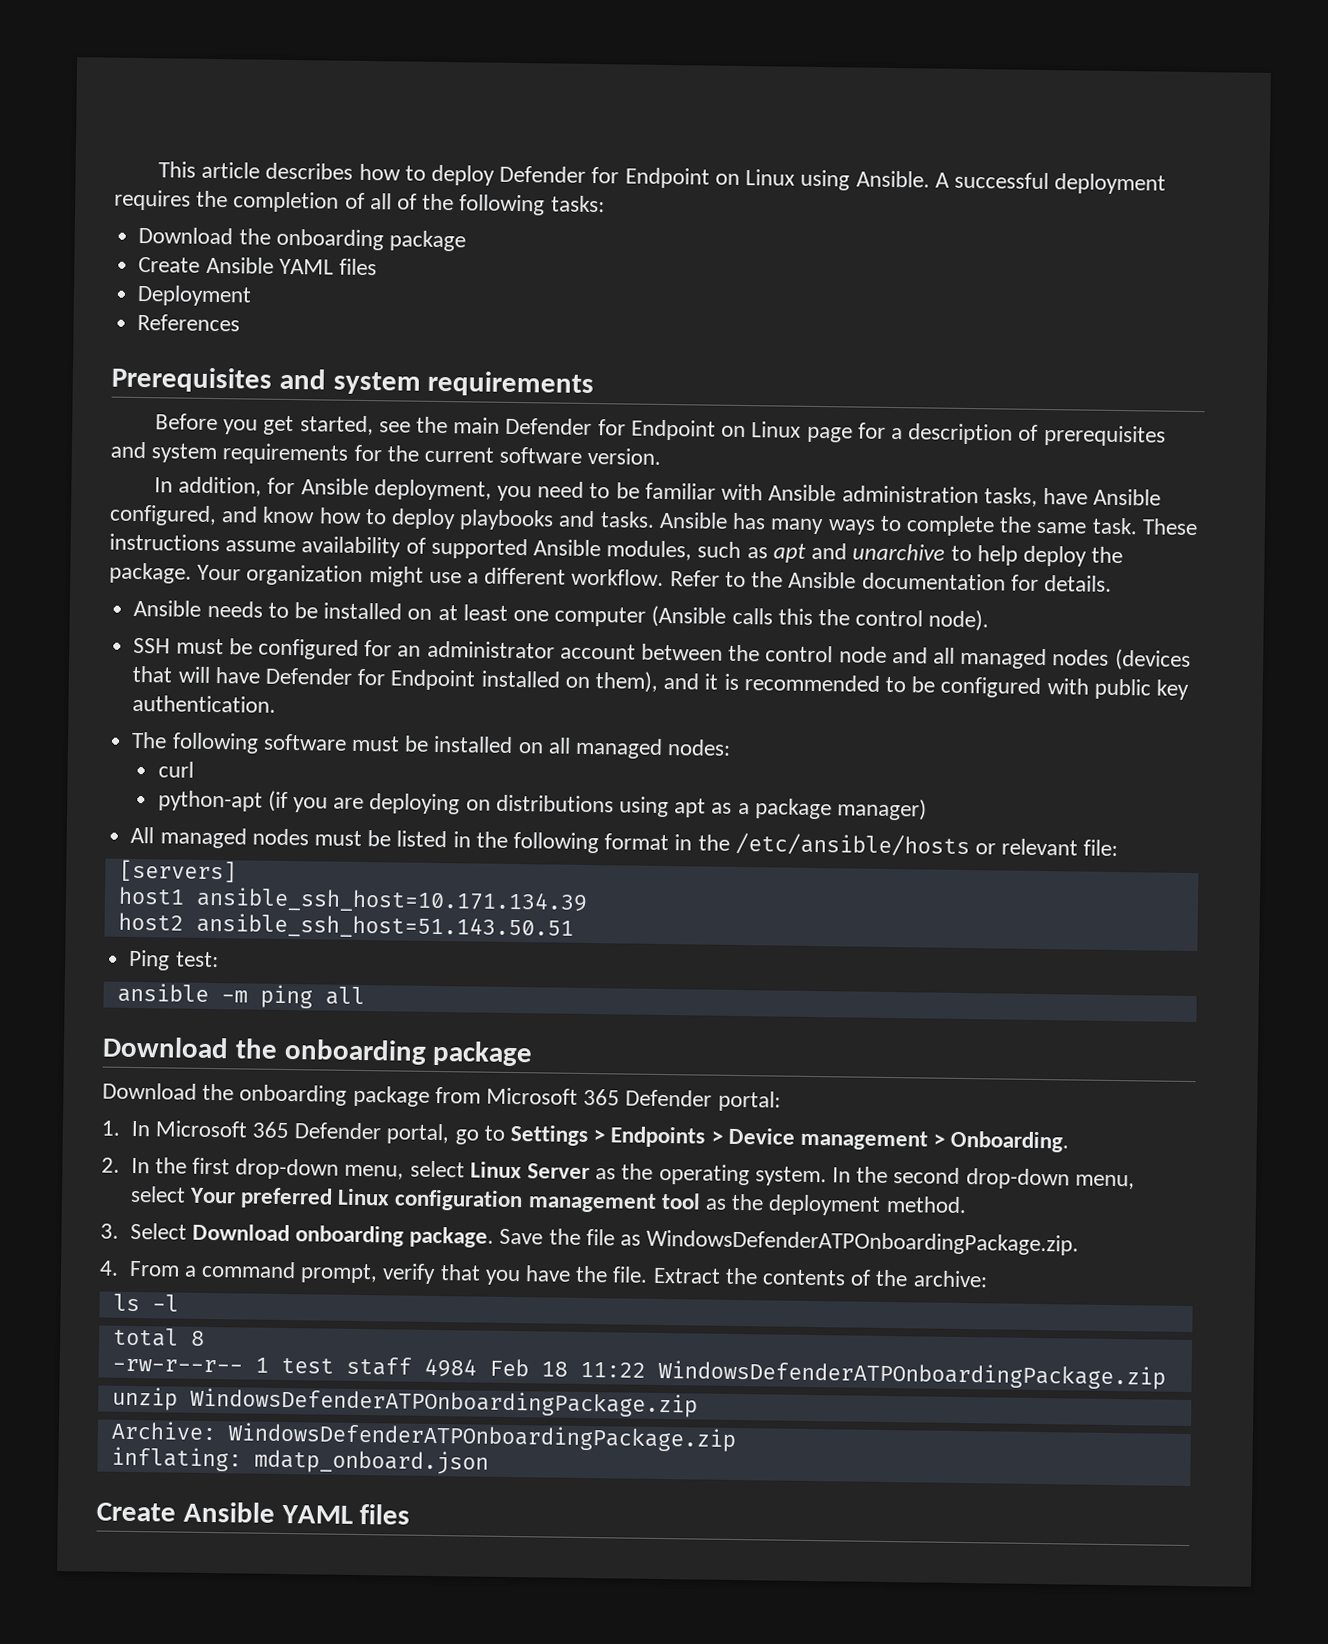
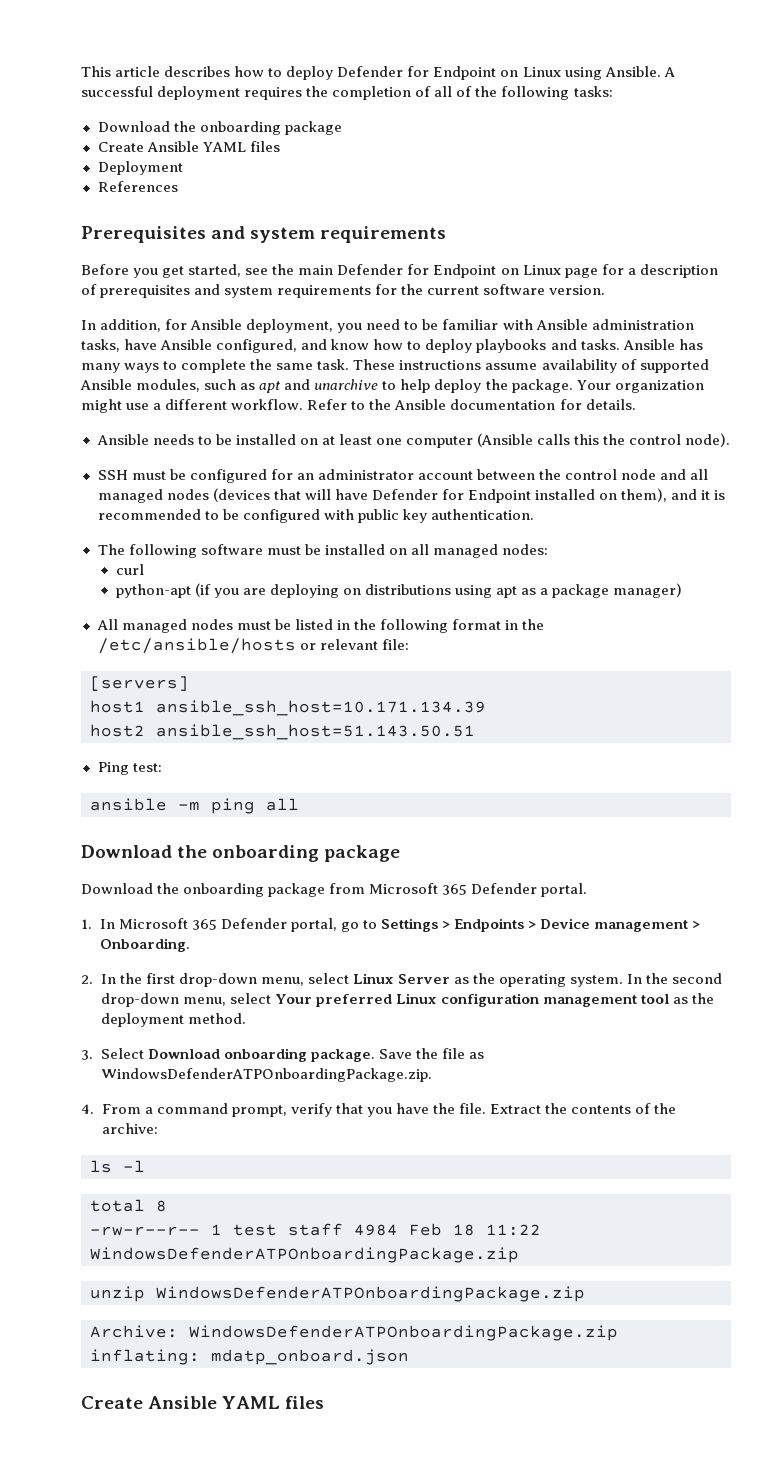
[717,1090,781,1112] portal: -> [541,883,588,897] portal.

